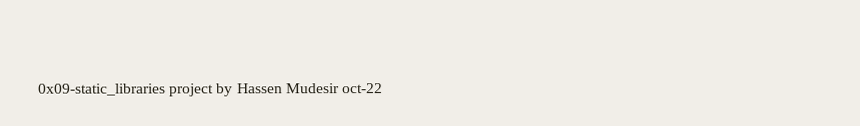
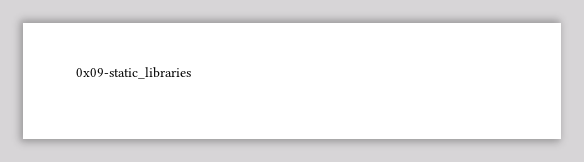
[169,83,383,97] project by Hassen Mudesir oct-22 -> (191, 73) none

